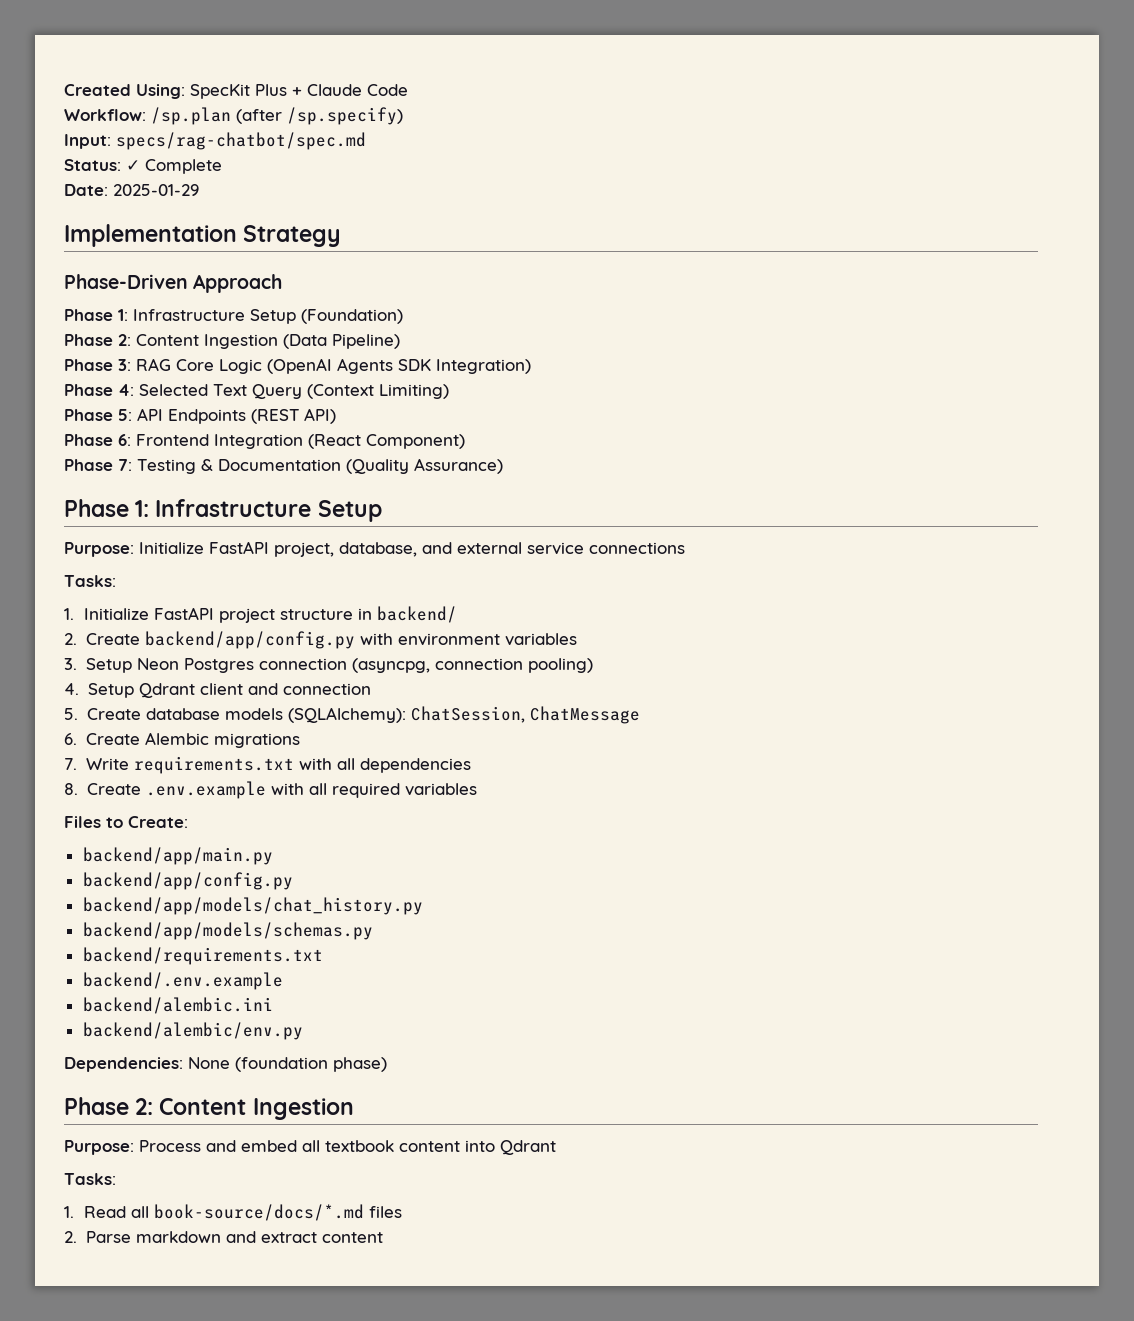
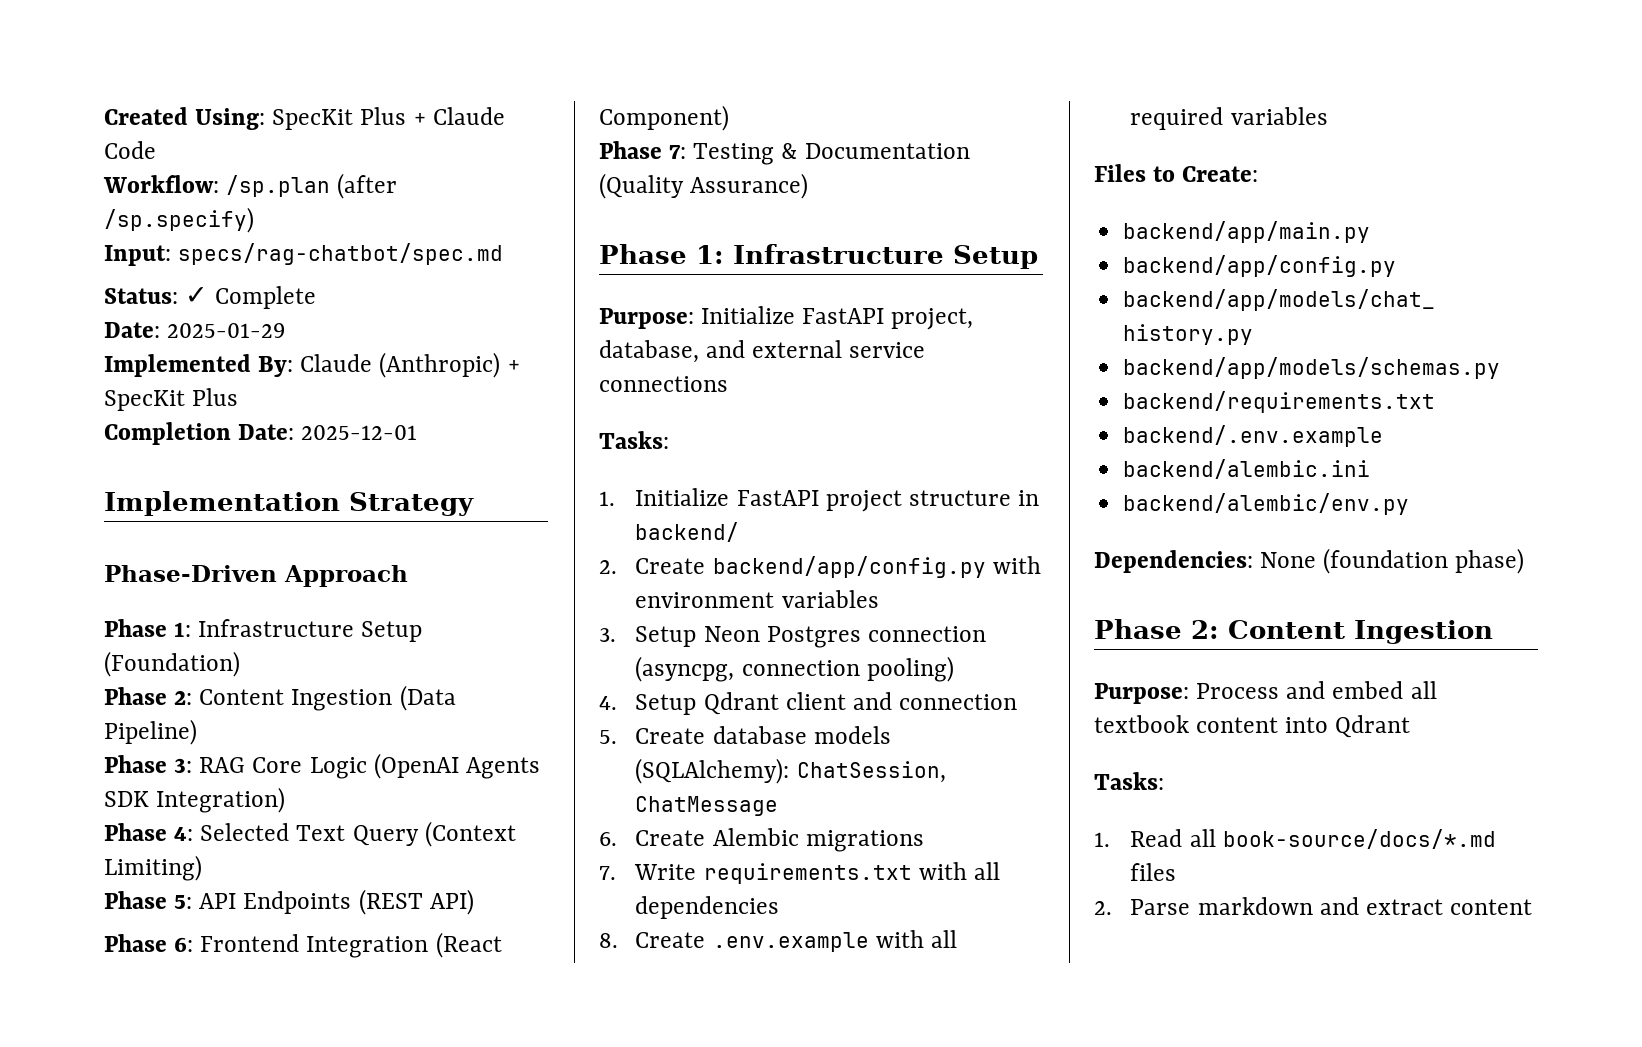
(199, 190) none -> [104,352,520,378] [104,388,239,411] [104,422,418,445] // Implemented By: Claude (Anthropic) + SpecKit Plus // Completion Date: 2025-12-01

